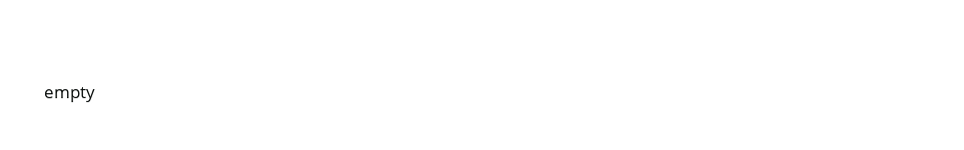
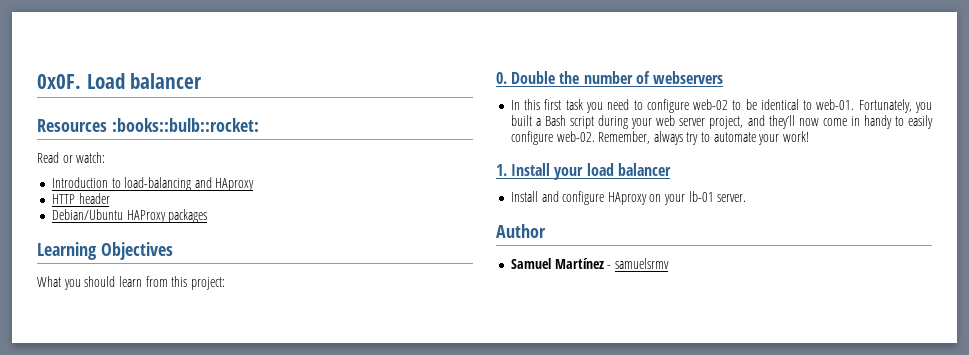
[44,87,96,103] empty -> [37,73,203,89] [37,118,259,132] [37,152,106,163] [51,177,255,191] [51,193,110,204] [51,209,208,223] [37,242,173,260] [37,276,225,290] [496,71,723,84] [510,99,932,113] [510,115,933,129] [510,131,810,145] [496,163,671,180] [510,191,747,205] [496,224,546,238] [510,258,669,269] 0x0F. Load balancer // Resources :books::bulb::rocket: // Read or watch: // Introduction to load-balancing and HAproxy // HTTP header // Debian/Ubuntu HAProxy packages // Learning Objectives // What you should learn from this project: // 0. Double the number of webservers // In this first task you need to configure web-02 to be identical to web-01. Fortunately, you built a Bash script during your web server project, and they’ll now come in handy to easily configure web-02. Remember, always try to automate your work! // 1. Install your load balancer // Install and configure HAproxy on your lb-01 server. // Author // Samuel Martínez - samuelsrmv

